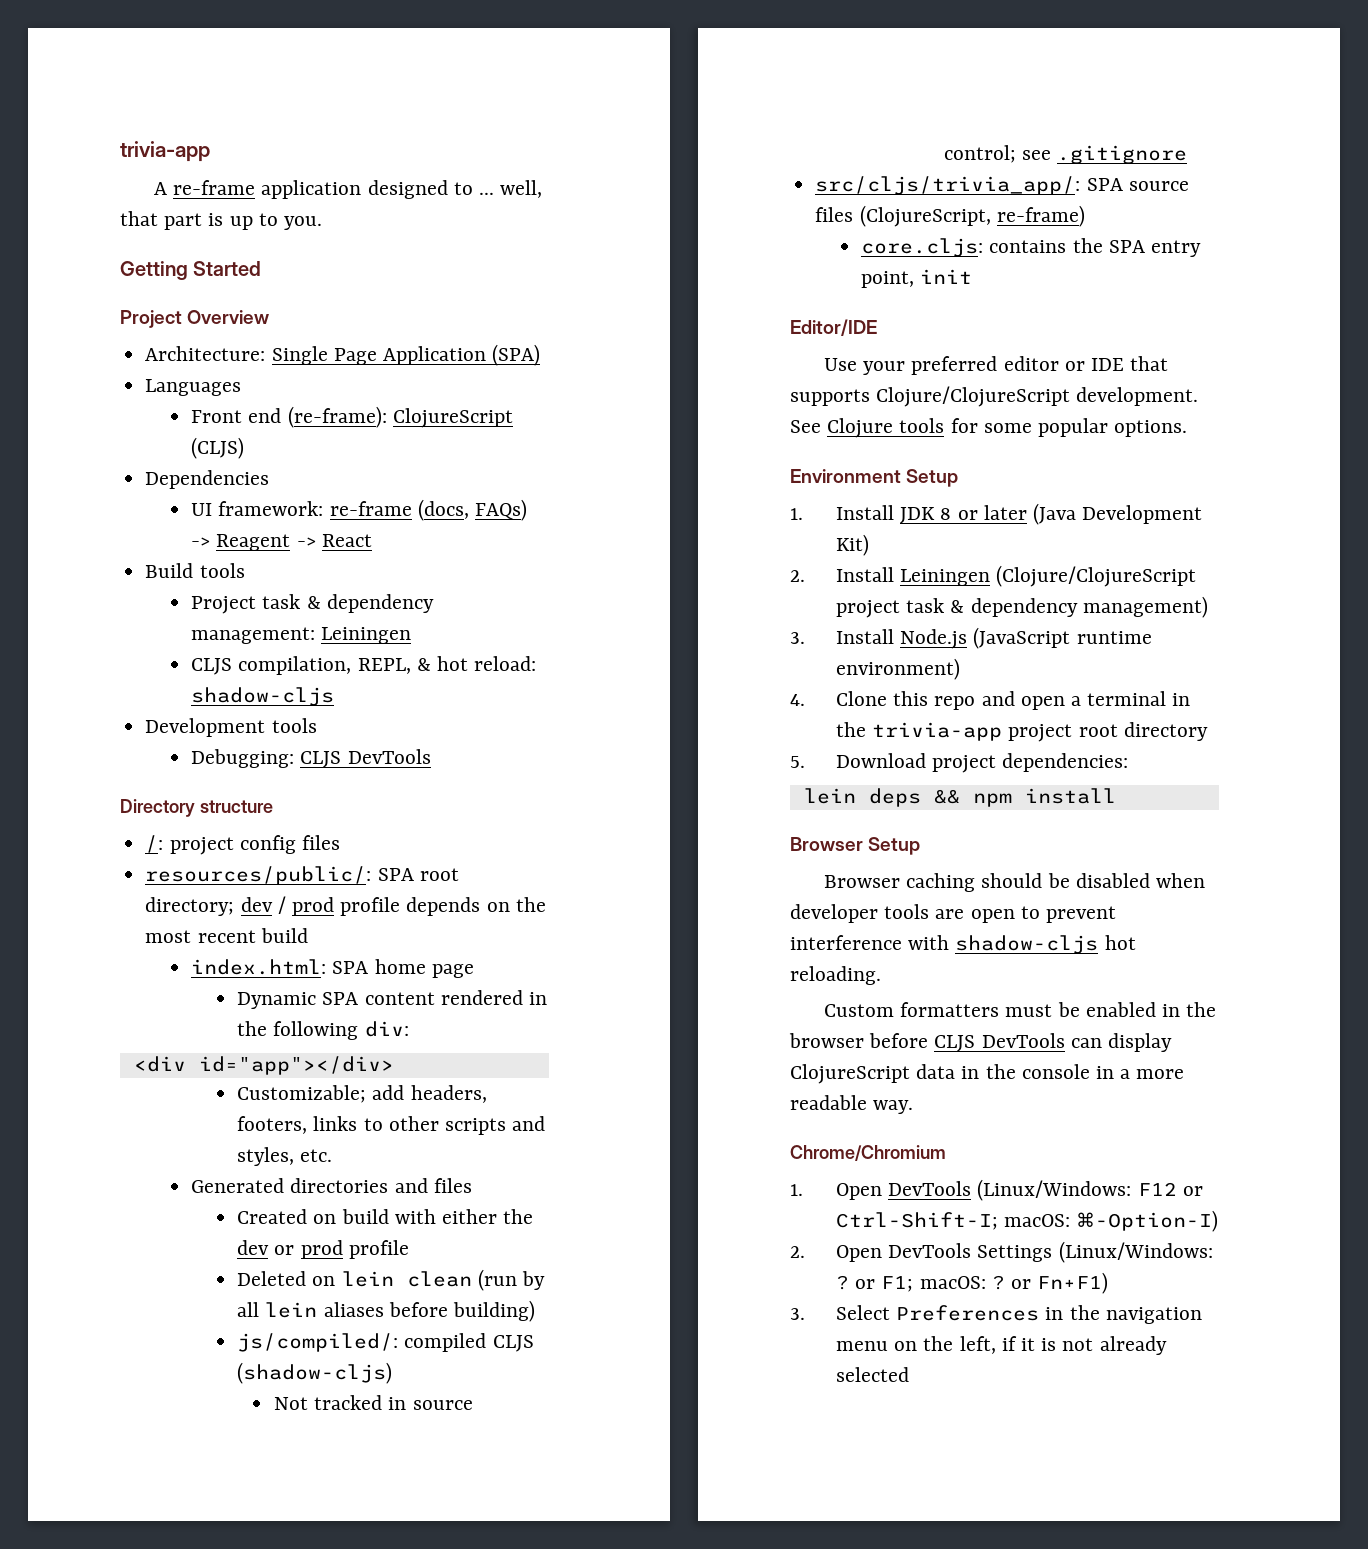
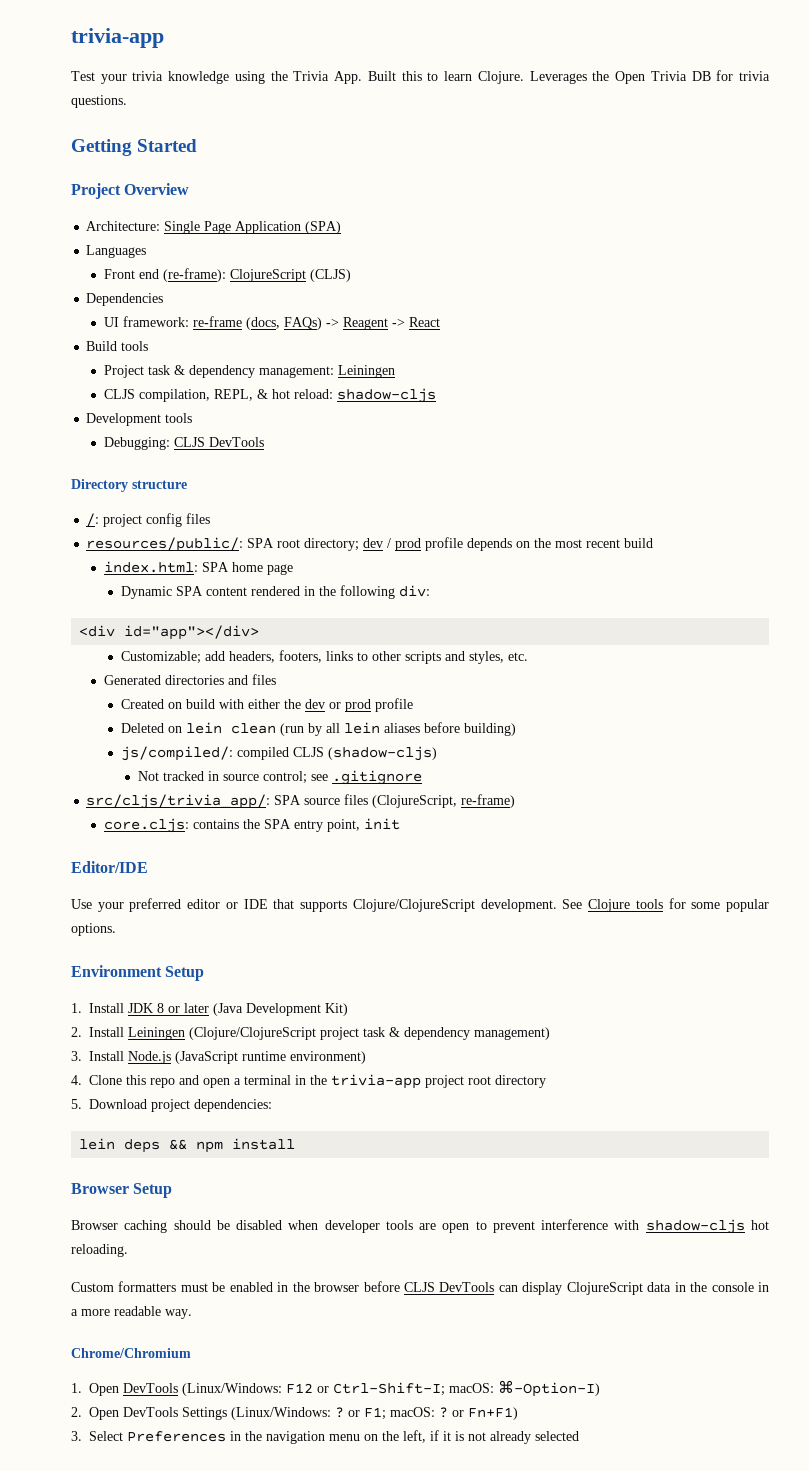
[154,180,543,199] [120,211,323,230] A re-frame application designed to ... well, that part is up to you. -> [71,70,770,84] [71,95,127,108] Test your trivia knowledge using the Trivia App. Built this to learn Clojure. Leverages the Open Trivia DB for trivia questions.

